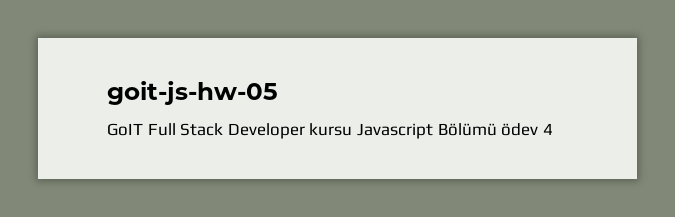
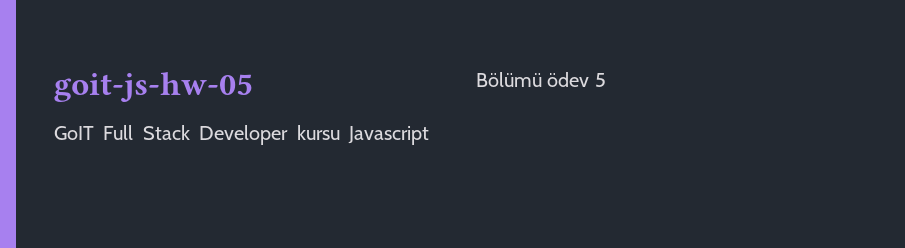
[542,123,553,135] 4 -> [594,73,606,87] 5

